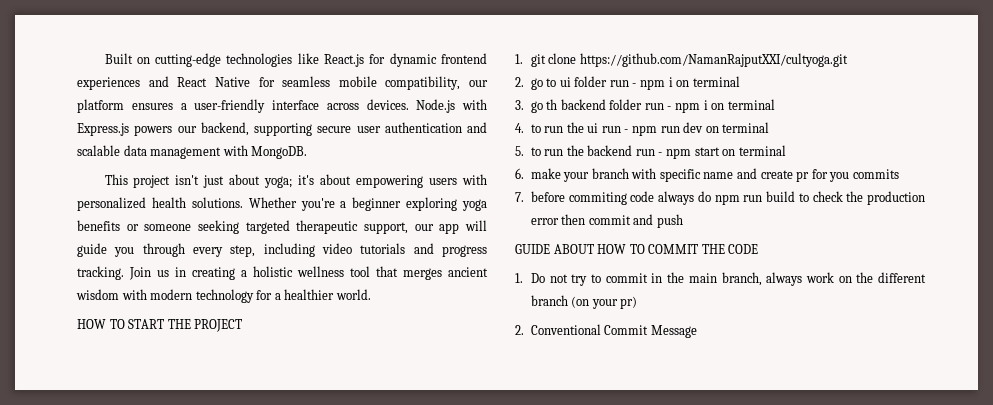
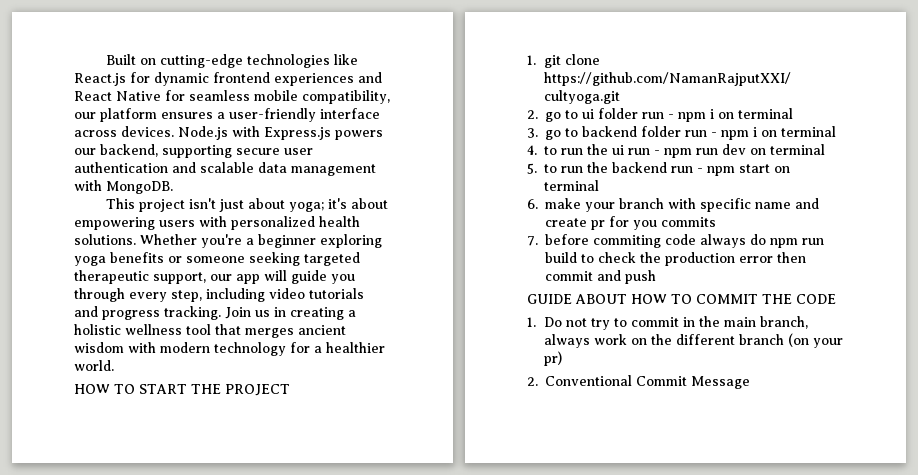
[546,99,558,110] th -> [565,128,578,137] to

